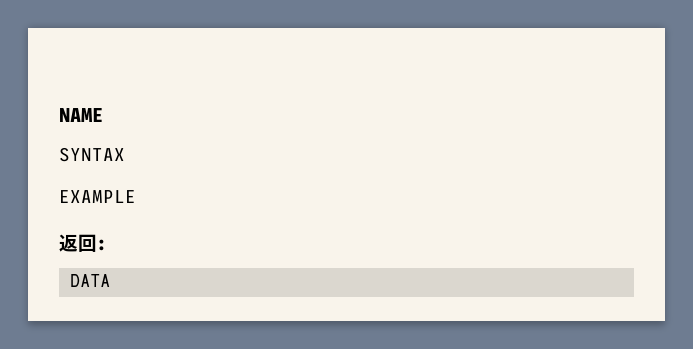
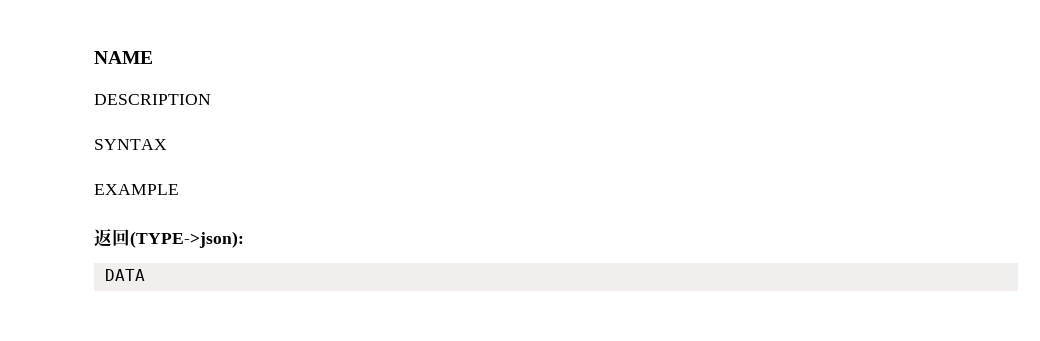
(103, 115) none -> [94,94,211,105] // DESCRIPTION
[97,239,108,251] : -> [130,231,244,248] (TYPE->json):

